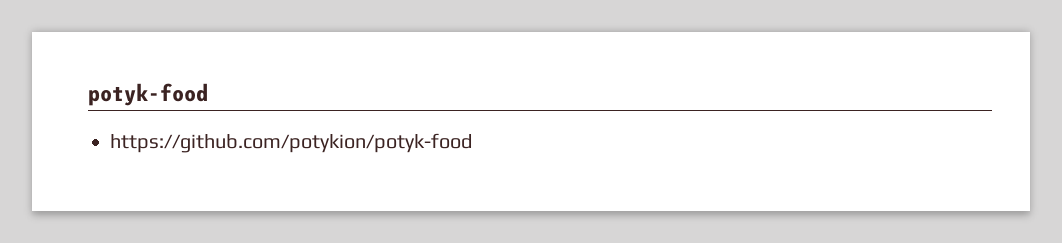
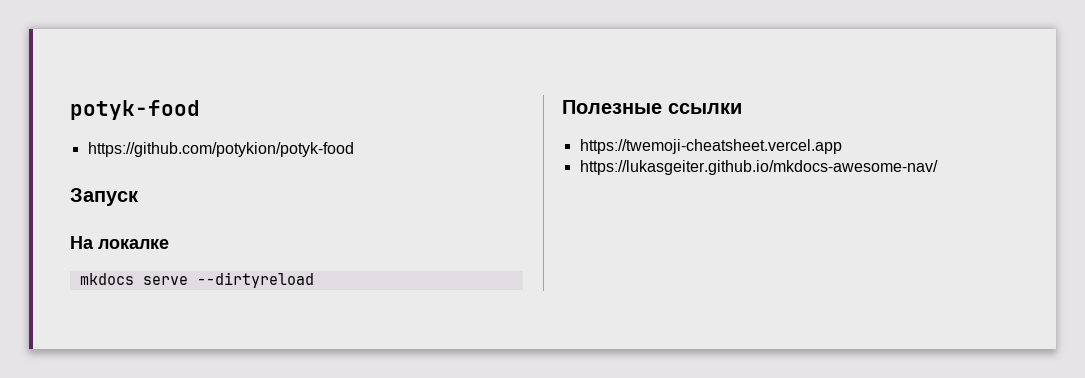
(472, 143) none -> [70,188,139,206] [70,236,169,249] [79,272,314,288] [562,100,742,114] [579,139,842,154] [579,160,938,175] // Запуск // На локалке // mkdocs serve --dirtyreload // Полезные ссылки // https://twemoji-cheatsheet.vercel.app // https://lukasgeiter.github.io/mkdocs-awesome-nav/

